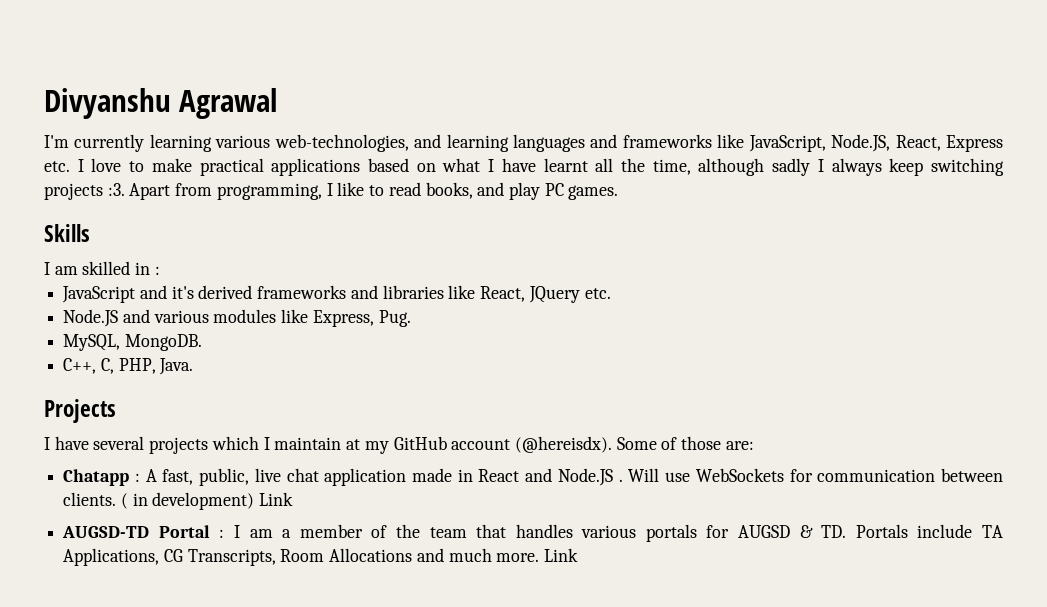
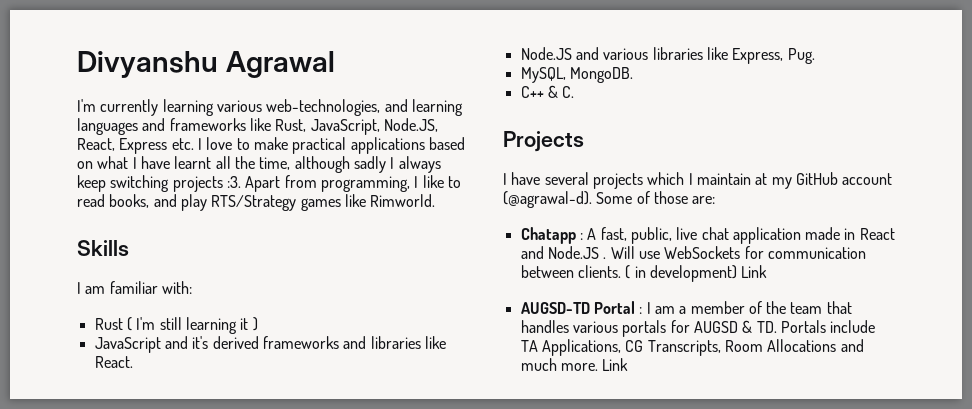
(745, 141) none -> [275,119,307,132] Rust,
[544,183,619,200] PC games. -> [211,194,436,211] RTS/Strategy games like Rimworld.
[82,261,160,275] skilled in : -> [109,281,192,294] [94,317,258,334] familiar with: // Rust ( I'm still learning it )
[480,286,611,303] React, JQuery etc. -> [94,356,133,368] React.
[213,309,277,323] modules -> [652,47,703,60] libraries
[63,358,194,375] C++, C, PHP, Java. -> [520,85,575,98] C++ & C.
[514,436,612,453] (@hereisdx). -> [503,191,592,208] (@agrawal-d).

